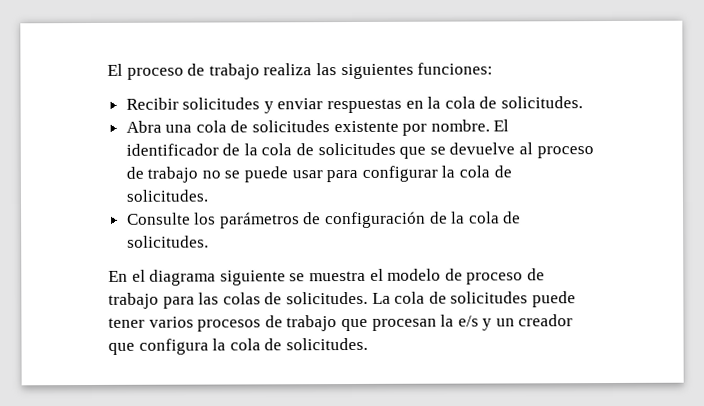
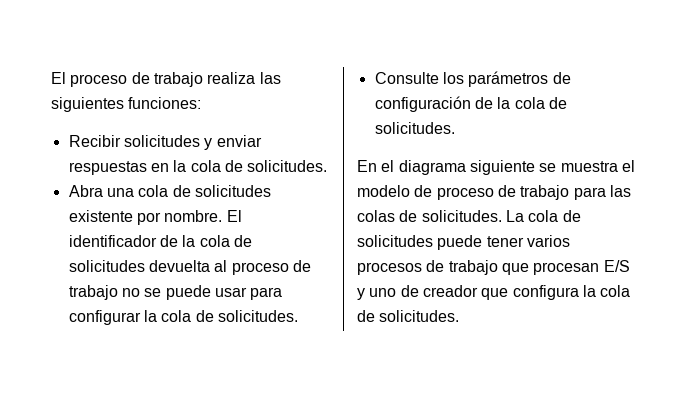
[399,142,516,159] que se devuelve -> [148,260,210,272] devuelta
[440,314,515,331] la e/s y un -> [603,260,630,272] [357,285,419,300] E/S y uno de

